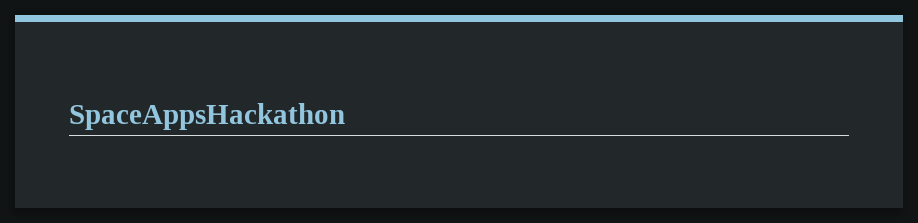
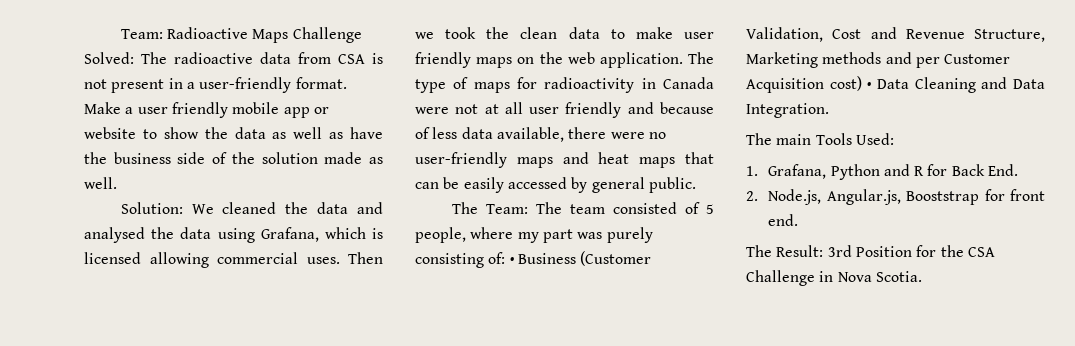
[69,103,345,130] SpaceAppsHackathon -> [120,27,362,43] [84,52,383,64] [84,77,347,93] [84,102,329,118] [84,127,383,139] [84,152,384,164] [84,177,117,189] [120,202,383,214] [84,227,383,243] [84,252,383,268] [415,27,714,39] [415,52,714,68] [415,77,714,93] [415,102,714,118] [415,127,666,142] [415,152,714,168] [415,177,696,193] [451,202,714,214] [415,227,653,243] [415,251,652,268] [746,27,1045,42] [746,52,1011,68] [746,76,1045,93] [746,103,829,118] [746,133,894,145] [746,164,1019,180] [746,189,1045,205] [768,214,799,226] [746,245,995,257] [746,270,922,286] Team: Radioactive Maps Challenge Solved: The radioactive data from CSA is not present in a user-friendly format. Make a user friendly mobile app or website to show the data as well as have the business side of the solution made as well. // Solution: We cleaned the data and analysed the data using Grafana, which is licensed allowing commercial uses. Then we took the clean data to make user friendly maps on the web application. The type of maps for radioactivity in Canada were not at all user friendly and because of less data available, there were no user-friendly maps and heat maps that can be easily accessed by general public. // The Team: The team consisted of 5 people, where my part was purely consisting of: • Business (Customer Validation, Cost and Revenue Structure, Marketing methods and per Customer Acquisition cost) • Data Cleaning and Data Integration. // The main Tools Used: // 1. Grafana, Python and R for Back End. // 2. Node.js, Angular.js, Booststrap for front end. // The Result: 3rd Position for the CSA Challenge in Nova Scotia.

